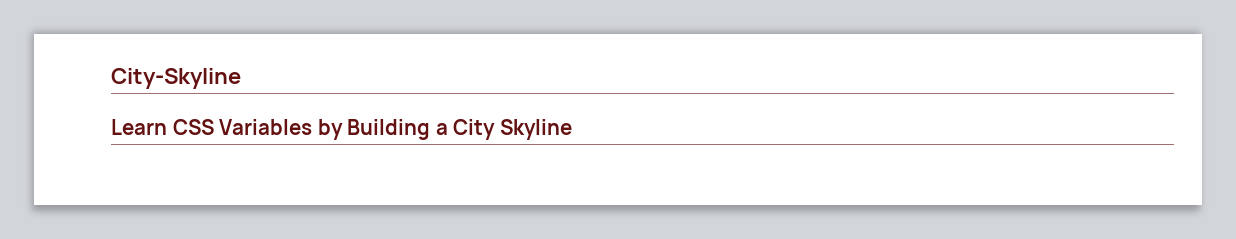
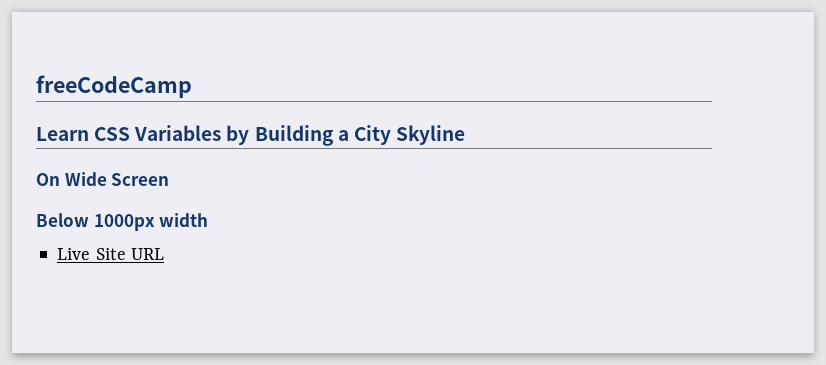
[111,68,241,89] City-Skyline -> [36,75,192,98] freeCodeCamp
(572, 129) none -> [36,172,170,186] [36,213,209,231] [57,248,164,260] // On Wide Screen // Below 1000px width // Live Site URL

